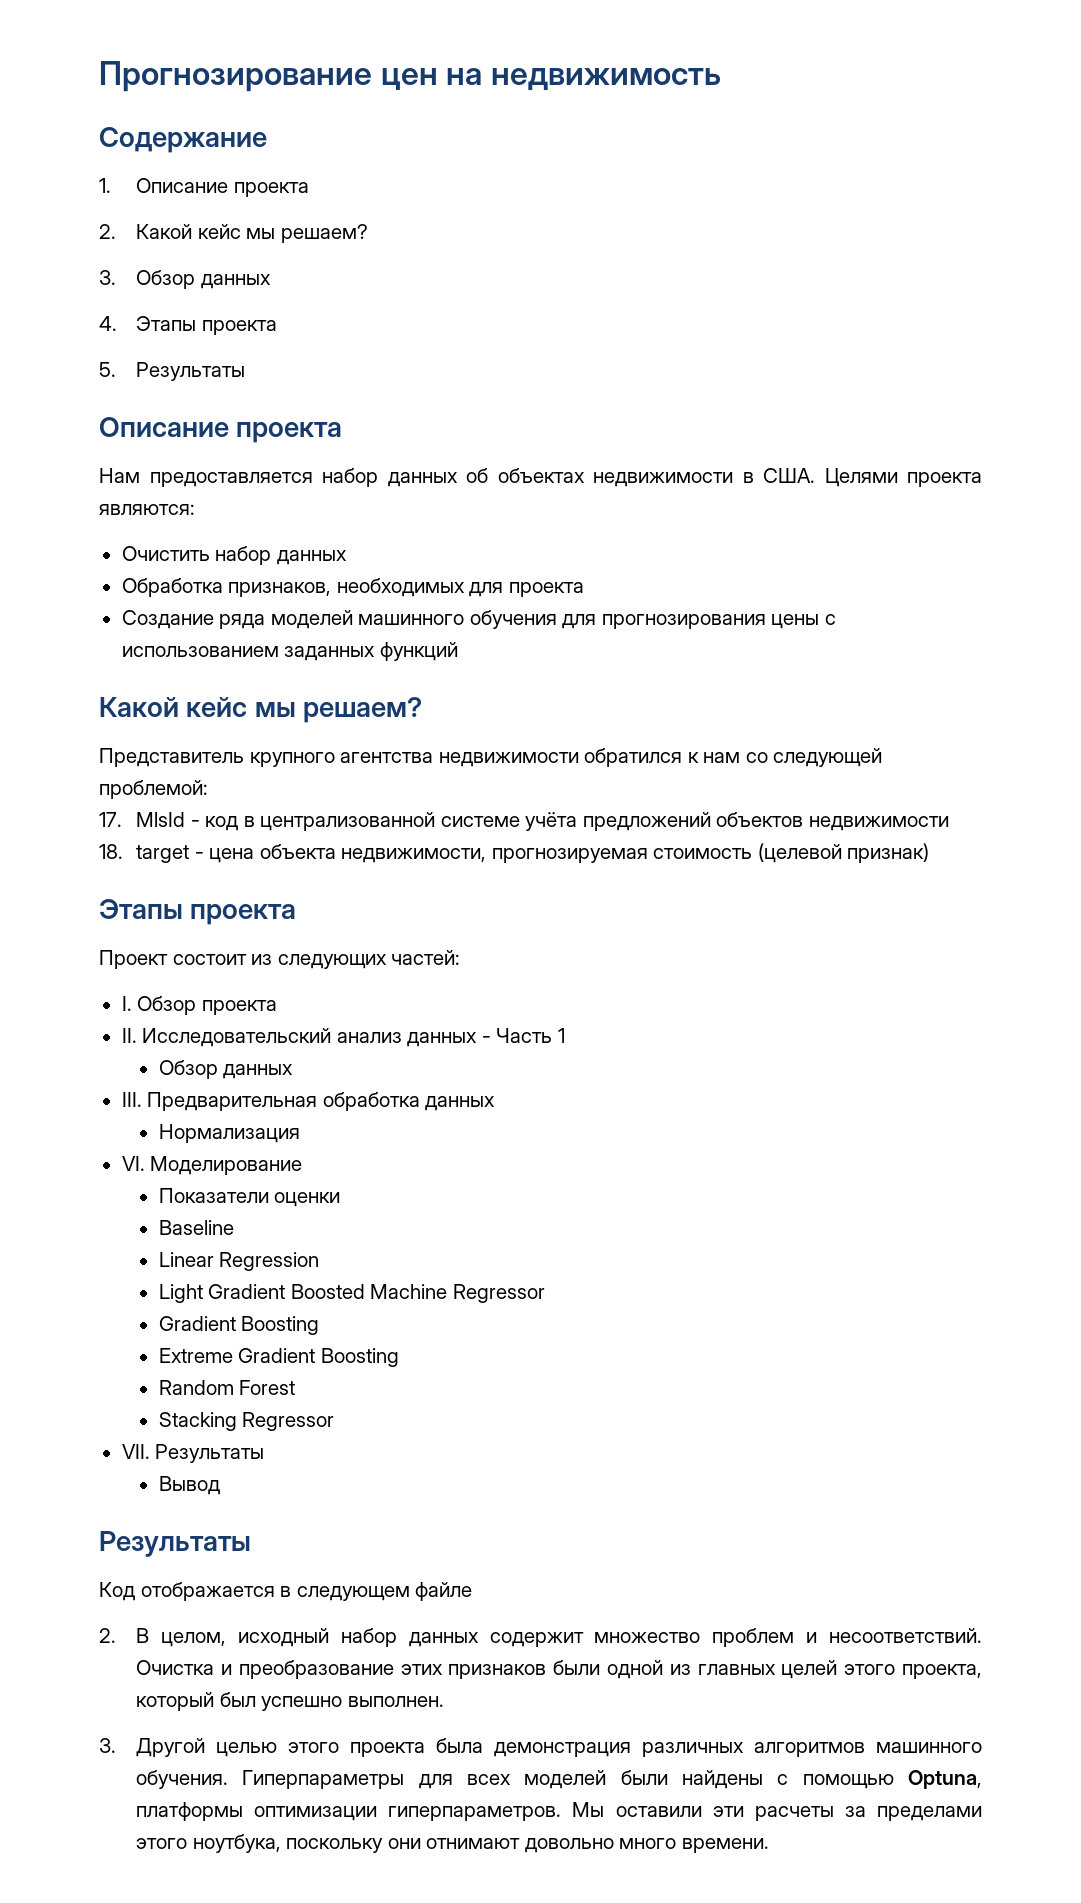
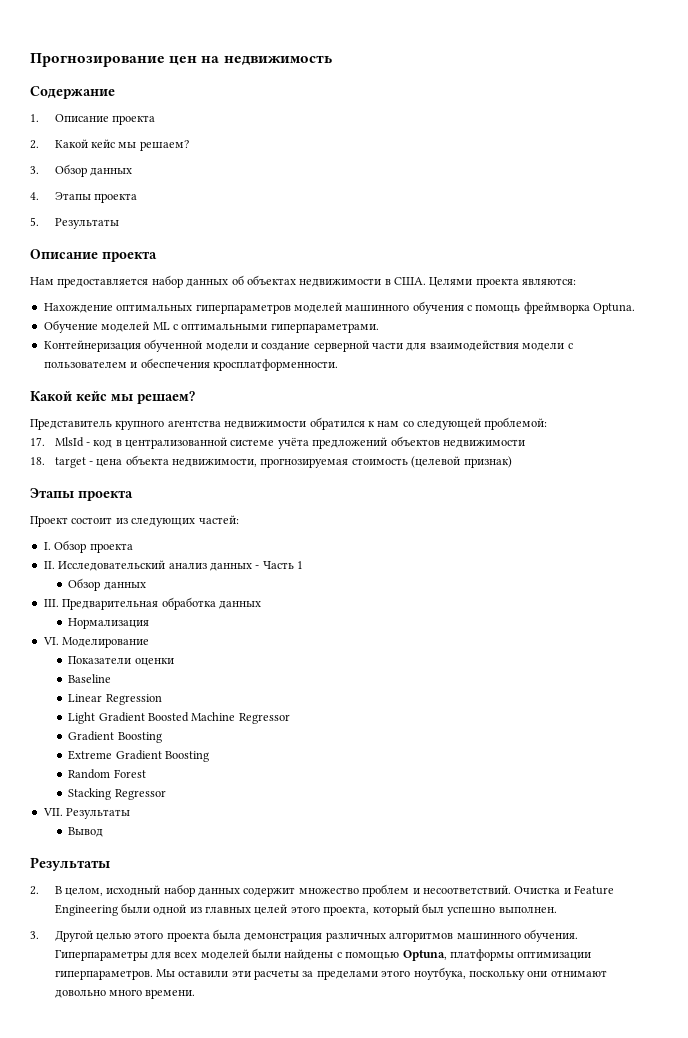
[121,546,347,565] [121,578,584,597] [121,610,836,629] [121,642,458,661] Очистить набор данных // Обработка признаков, необходимых для проекта // Создание ряда моделей машинного обучения для прогнозирования цены с использованием заданных функций -> [43,301,636,314] [43,320,379,333] [43,339,573,352] [43,358,338,371] Нахождение оптимальных гиперпараметров моделей машинного обучения с помощь фреймворка Optuna. // Обучение моделей ML с оптимальными гиперпараметрами. // Контейнеризация обученной модели и создание серверной части для взаимодействия модели с пользователем и обеспечения кросплатформенности.
[99,1582,473,1601] // Код отображается в следующем файле -> (110, 864) none
[238,1660,547,1679] преобразование этих признаков -> [574,885,615,895] [54,904,118,916] Feature Engineering

